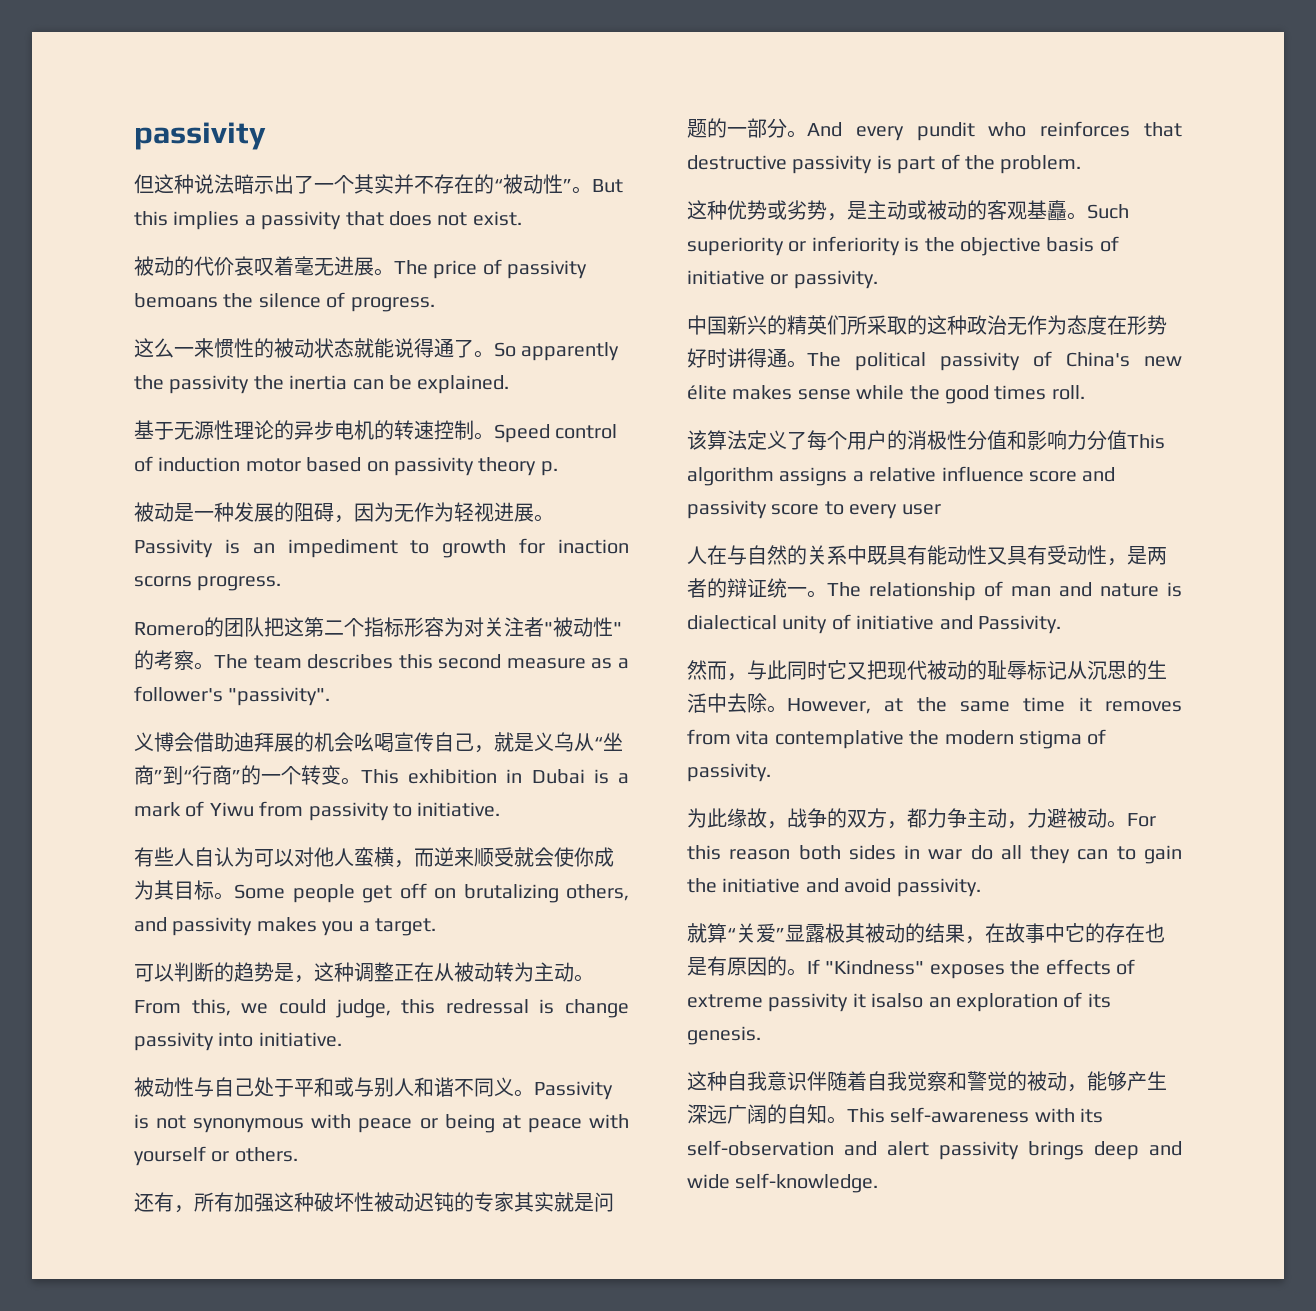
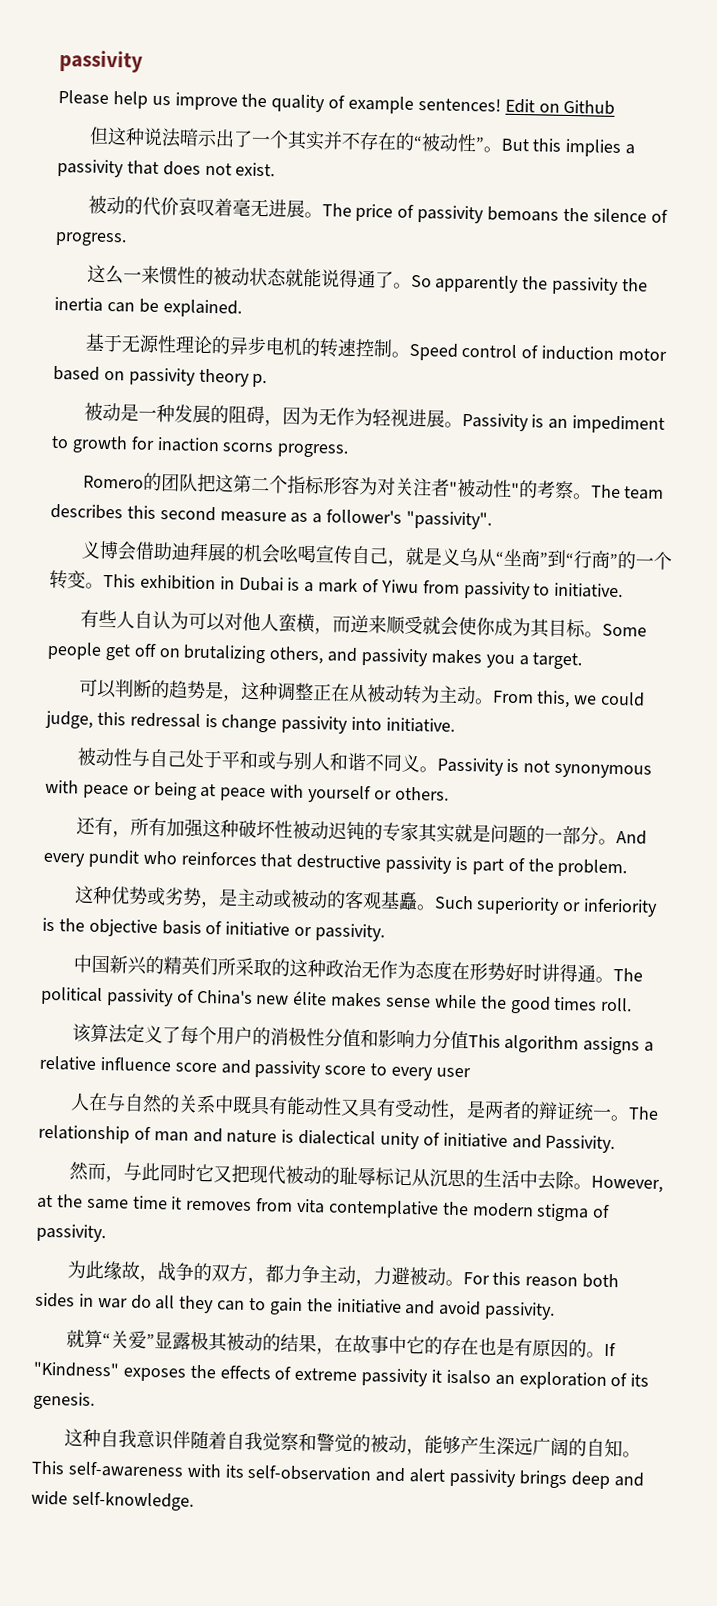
[134,122,266,150] passivity -> [59,50,143,73] [58,90,616,115] passivity // Please help us improve the quality of example sentences! Edit on Github

